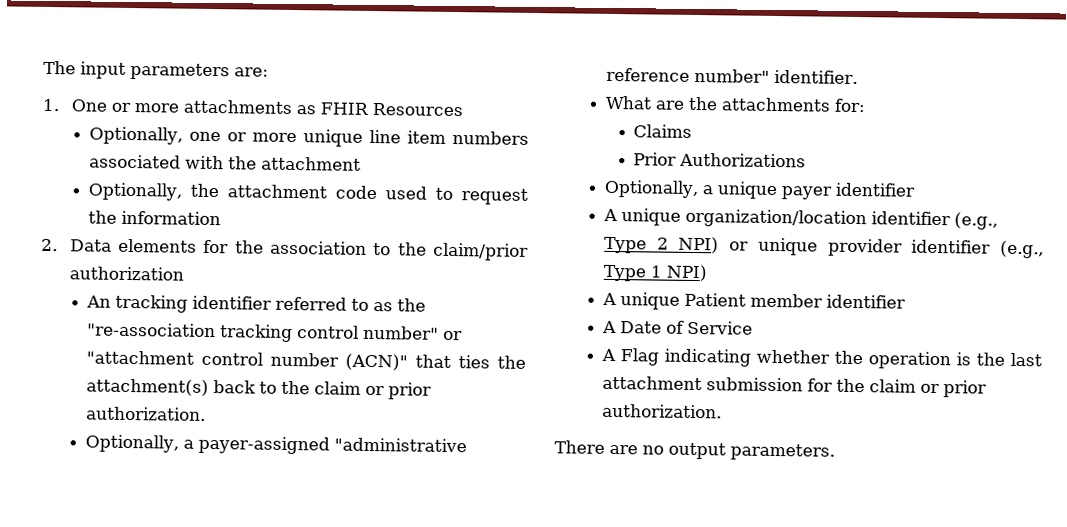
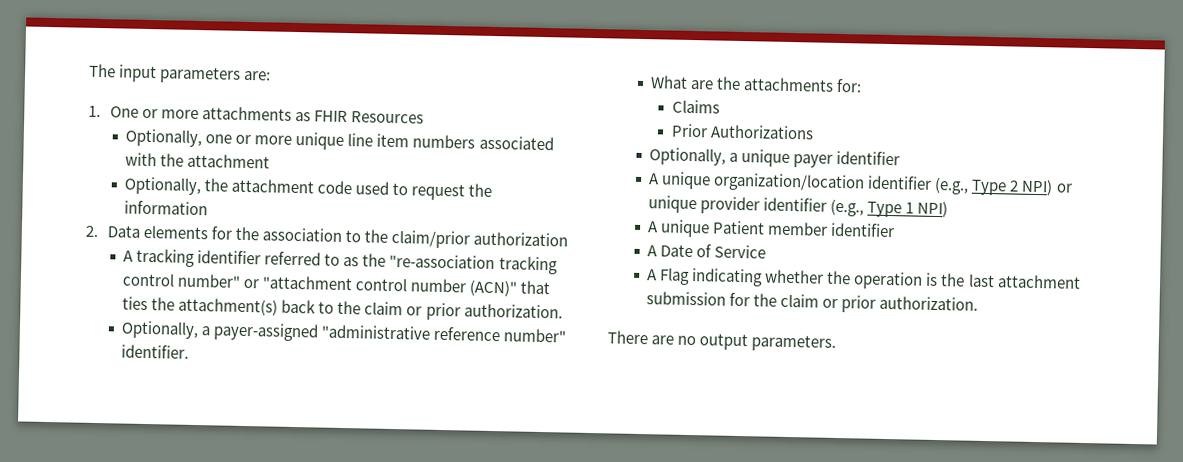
[85,295,111,308] An -> [123,250,135,262] A

